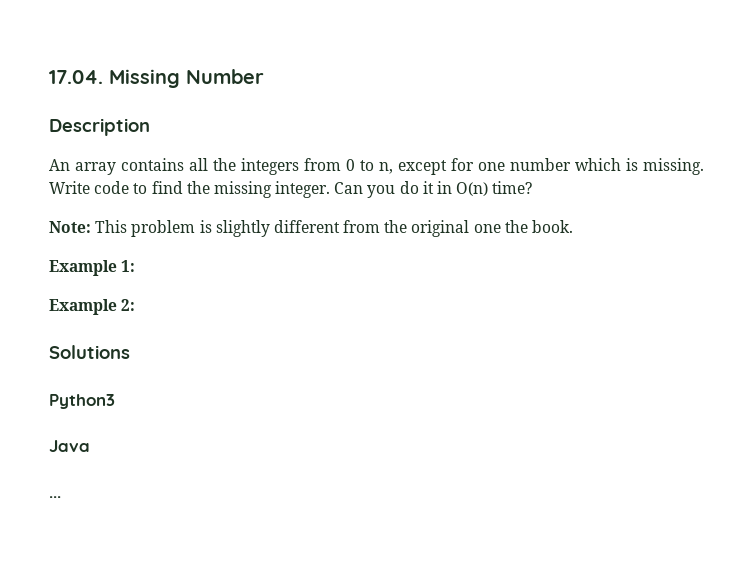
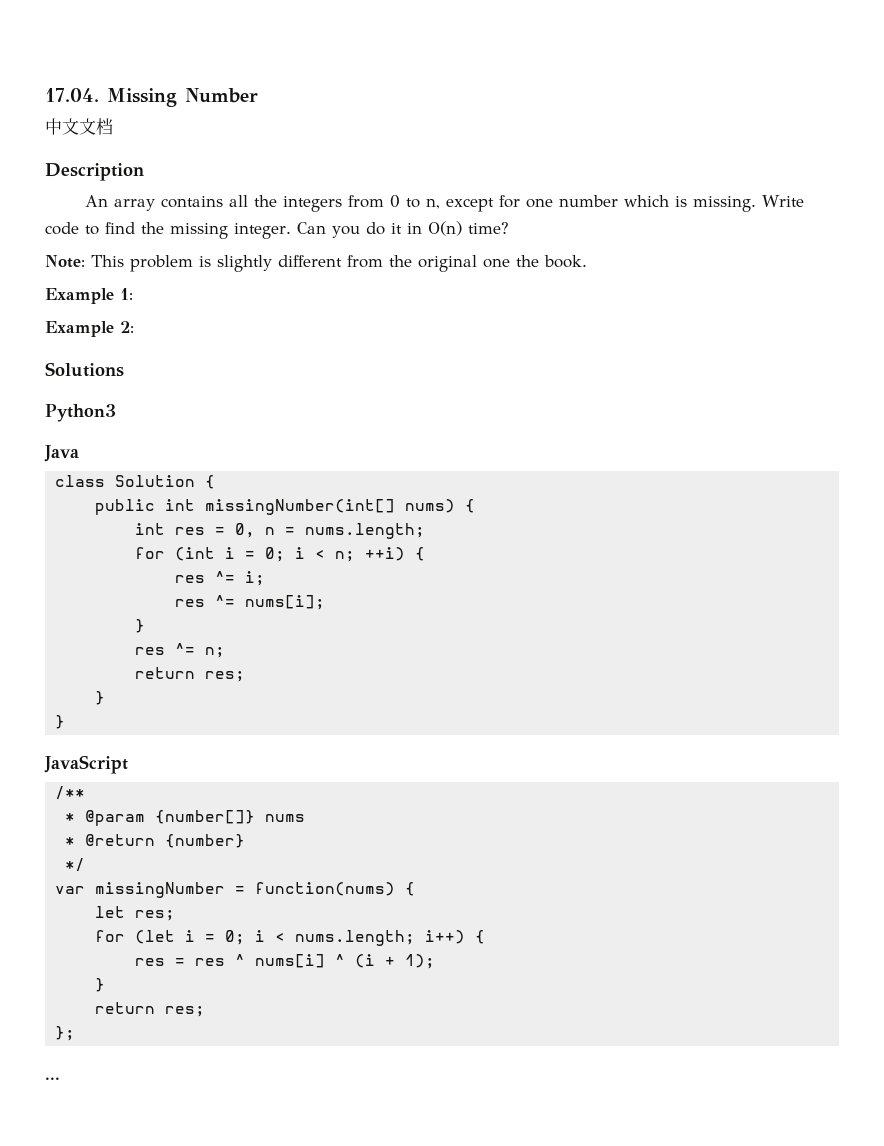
(264, 76) none -> [45,118,113,135] // 中文文档
(90, 446) none -> [55,475,216,489] [95,499,476,515] [135,523,426,539] [135,547,426,562] [175,571,266,586] [175,595,326,610] [135,619,146,633] [135,643,226,658] [135,667,246,682] [95,691,106,705] [55,715,66,729] [44,755,128,774] [55,786,86,800] [65,810,306,826] [65,834,246,848] [65,858,86,872] [55,882,416,898] [95,906,176,921] [95,930,486,946] [135,954,436,969] [95,978,106,992] [95,1002,206,1017] [55,1026,76,1041] // class Solution { // public int missingNumber(int[] nums) { // int res = 0, n = nums.length; // for (int i = 0; i < n; ++i) { // res ^= i; // res ^= nums[i]; // } // res ^= n; // return res; // } // } // JavaScript // /** // * @param {number[]} nums // * @return {number} // */ // var missingNumber = function(nums) { // let res; // for (let i = 0; i < nums.length; i++) { // res = res ^ nums[i] ^ (i + 1); // } // return res; // };

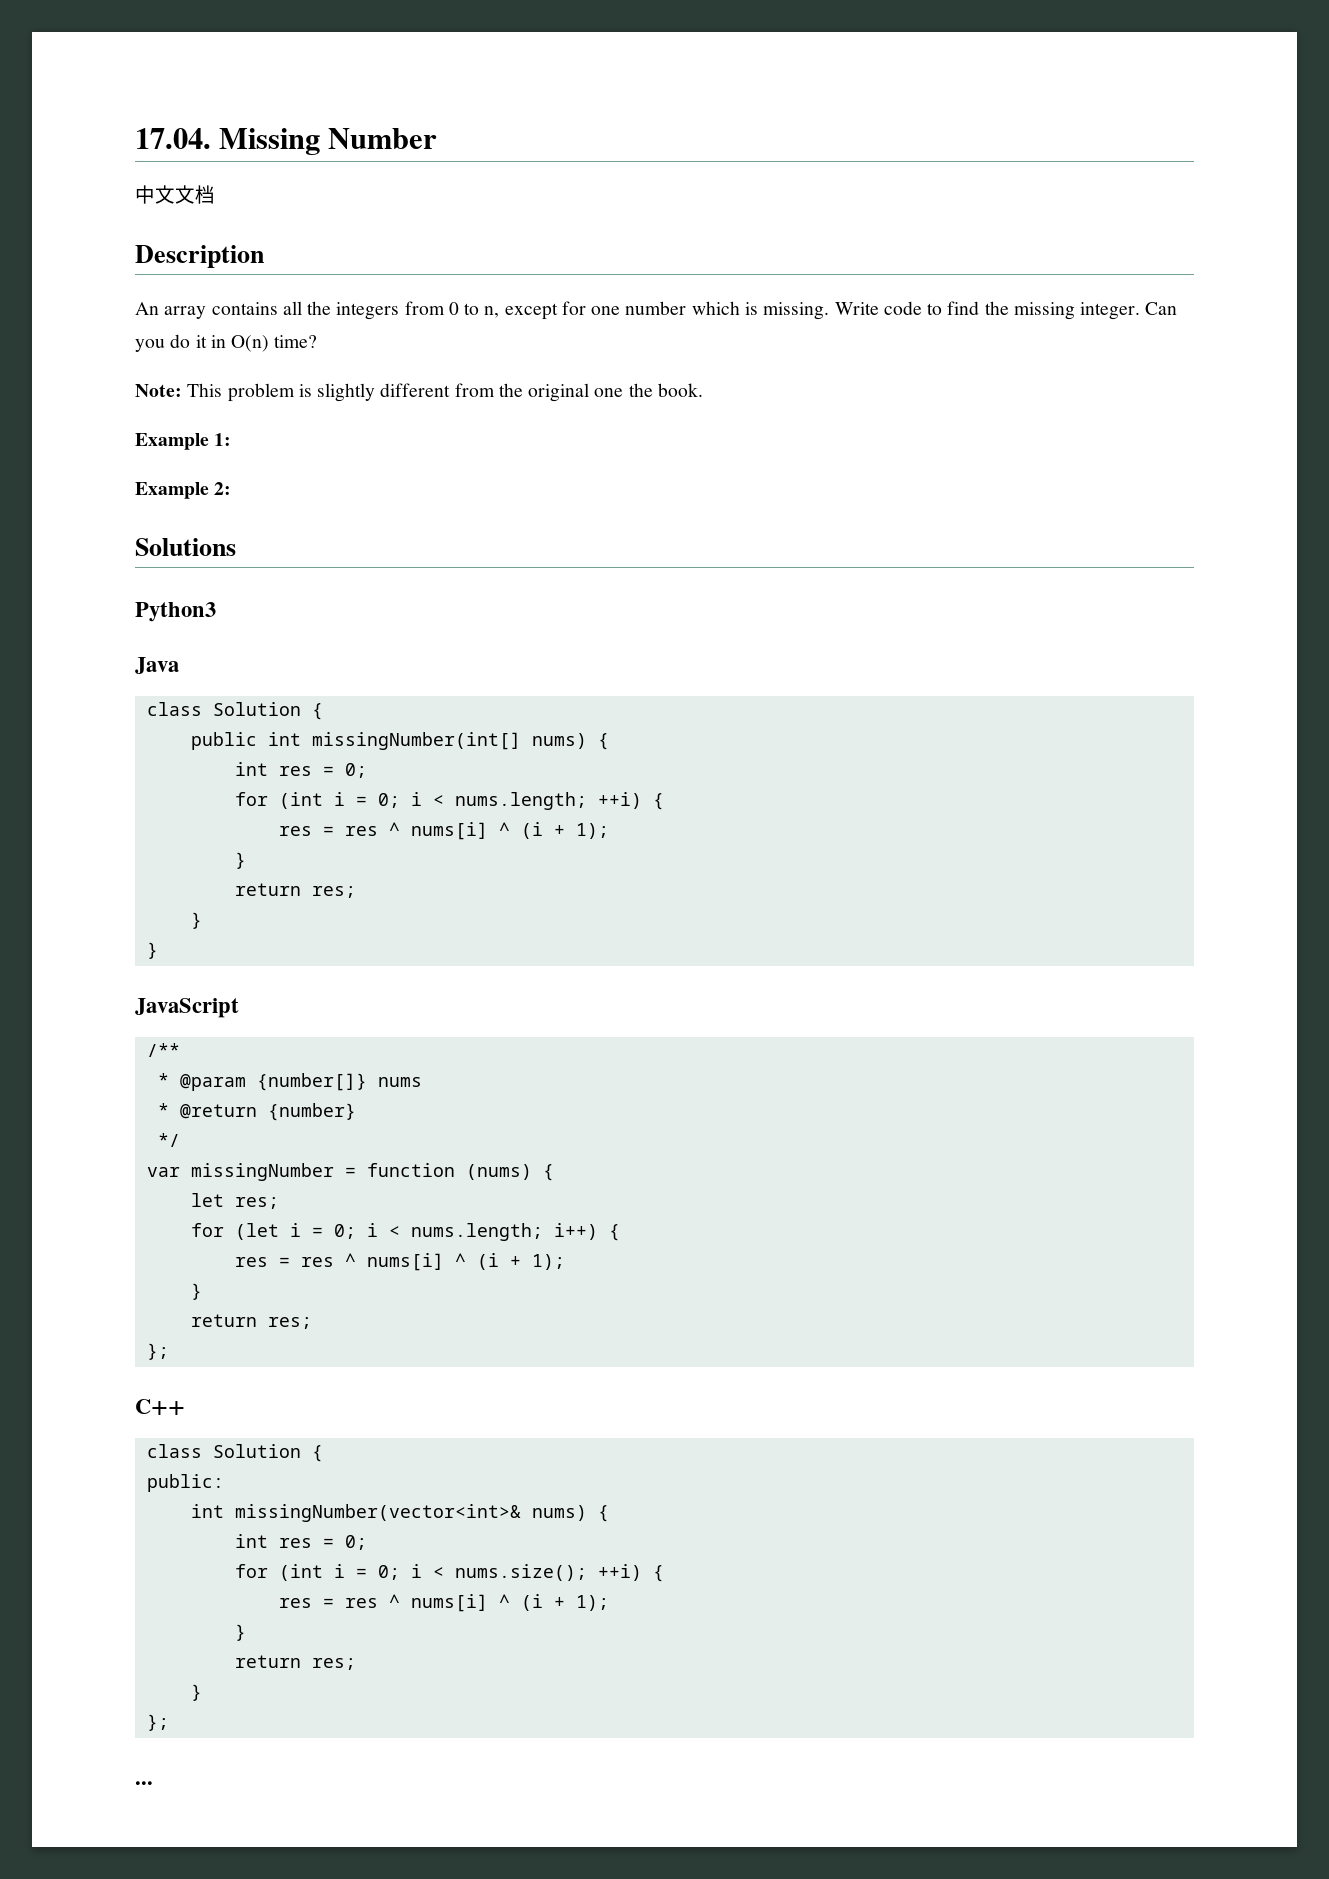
[235,523,426,539] [135,547,426,562] [175,571,266,586] [175,595,326,610] [135,619,146,633] [135,643,226,658] 0, n = nums.length; // for (int i = 0; i < n; ++i) { // res ^= i; // res ^= nums[i]; // } // res ^= n; -> [344,763,367,778] [234,792,664,810] [278,822,609,840] [234,852,246,869] 0; // for (int i = 0; i < nums.length; ++i) { // res = res ^ nums[i] ^ (i + 1); // }
[255,882,396,896] function(nums) -> [366,1163,532,1180] function (nums)
(76, 1033) none -> [135,1399,185,1415] [146,1444,323,1462] [146,1474,224,1492] [190,1504,609,1522] [234,1534,367,1550] [234,1564,664,1582] [278,1594,609,1612] [234,1624,246,1641] [234,1655,356,1670] [190,1684,202,1701] [146,1714,169,1731] // C++ // class Solution { // public: // int missingNumber(vector<int>& nums) { // int res = 0; // for (int i = 0; i < nums.size(); ++i) { // res = res ^ nums[i] ^ (i + 1); // } // return res; // } // };

